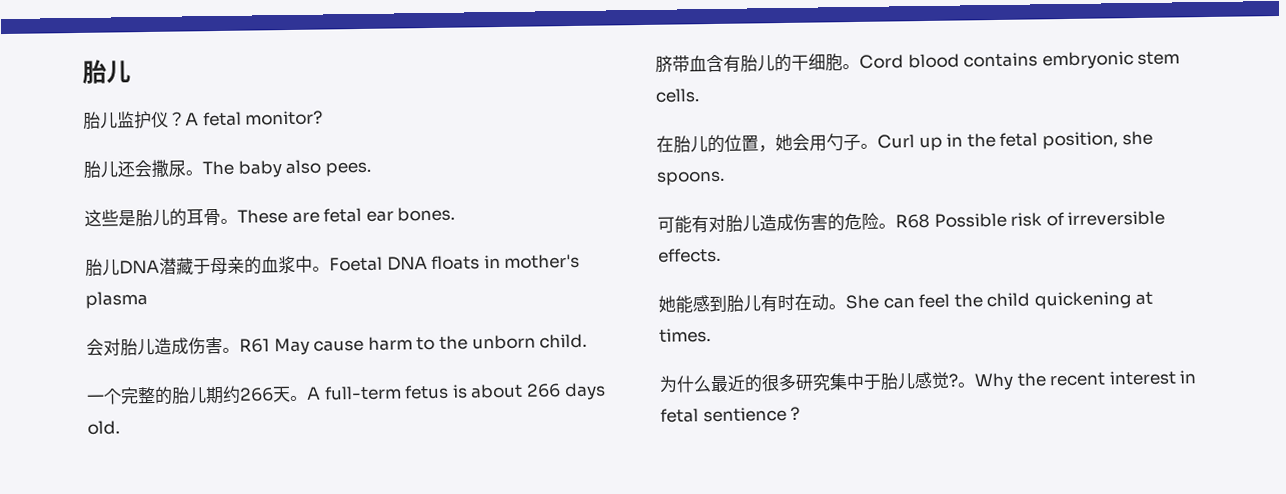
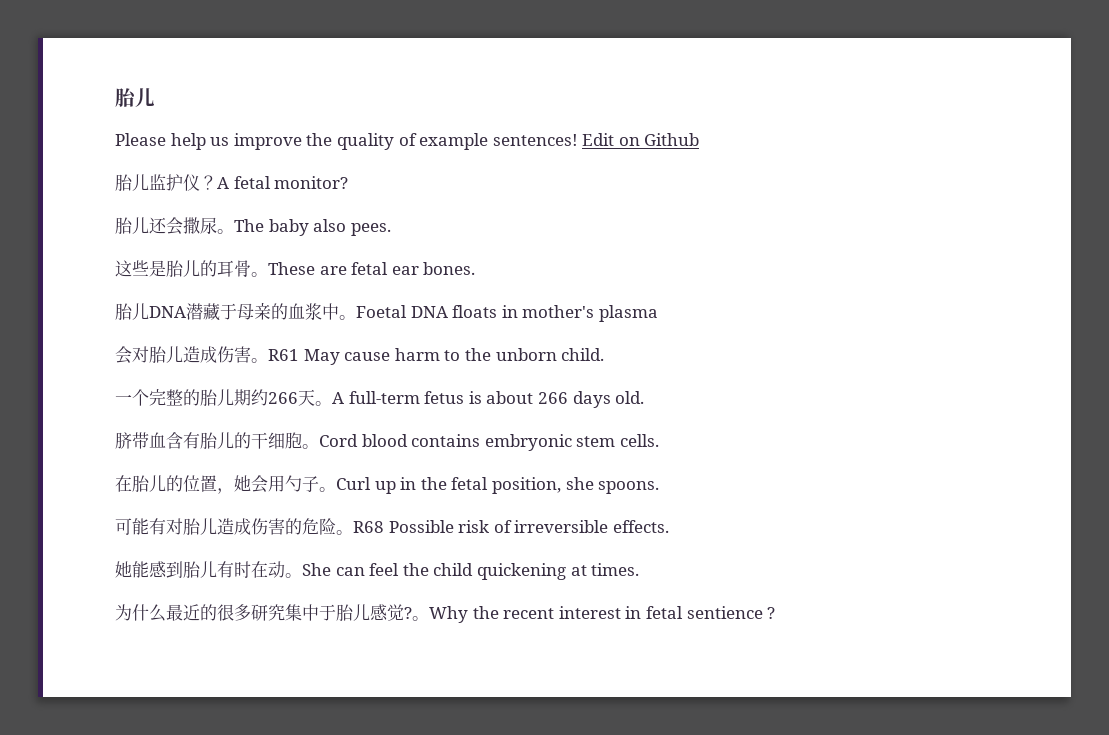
[82,59,131,84] 胎儿 -> [115,88,155,107] [115,133,700,150] 胎儿 // Please help us improve the quality of example sentences! Edit on Github

